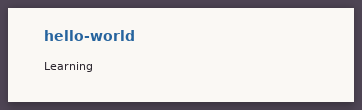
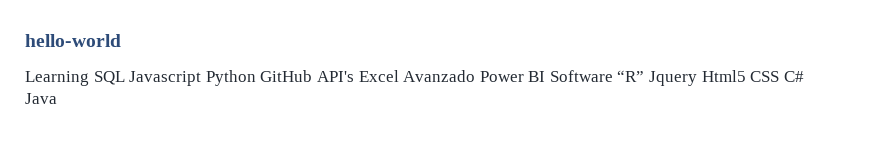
(93, 67) none -> [93,70,804,86] [25,93,57,104] SQL Javascript Python GitHub API's Excel Avanzado Power BI Software “R” Jquery Html5 CSS C# Java

